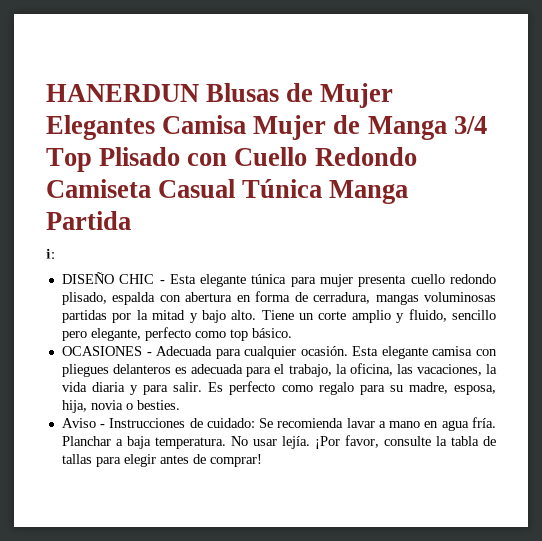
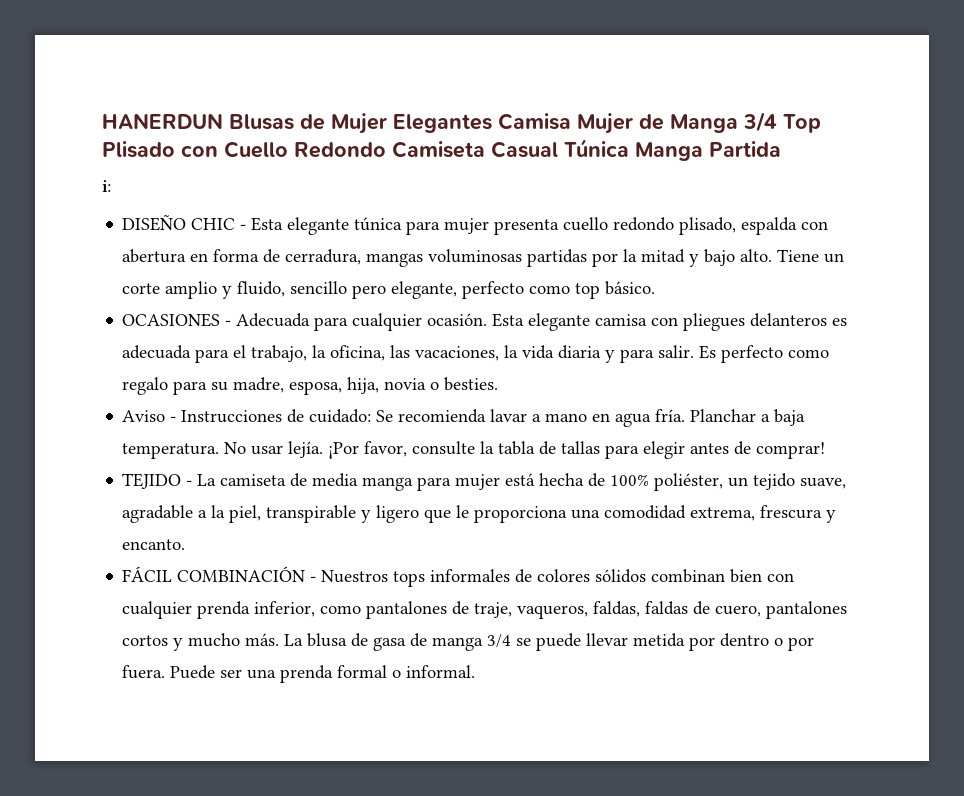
(262, 460) none -> [122,473,847,491] [122,505,837,523] [122,539,186,550] [122,566,795,587] [122,601,848,619] [122,633,815,651] [122,665,476,683] // TEJIDO - La camiseta de media manga para mujer está hecha de 100% poliéster, un tejido suave, agradable a la piel, transpirable y ligero que le proporciona una comodidad extrema, frescura y encanto. // FÁCIL COMBINACIÓN - Nuestros tops informales de colores sólidos combinan bien con cualquier prenda inferior, como pantalones de traje, vaqueros, faldas, faldas de cuero, pantalones cortos y mucho más. La blusa de gasa de manga 3/4 se puede llevar metida por dentro o por fuera. Puede ser una prenda formal o informal.

